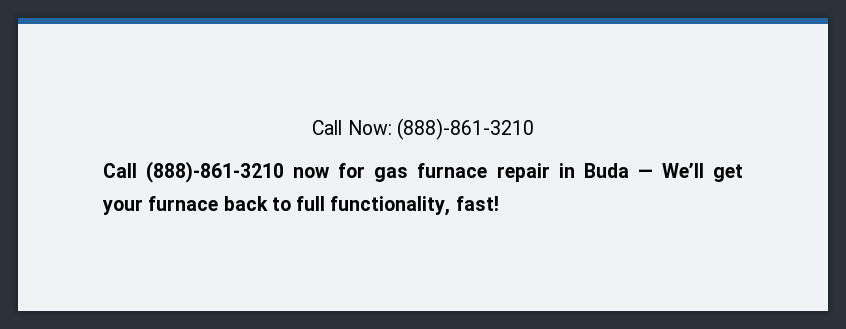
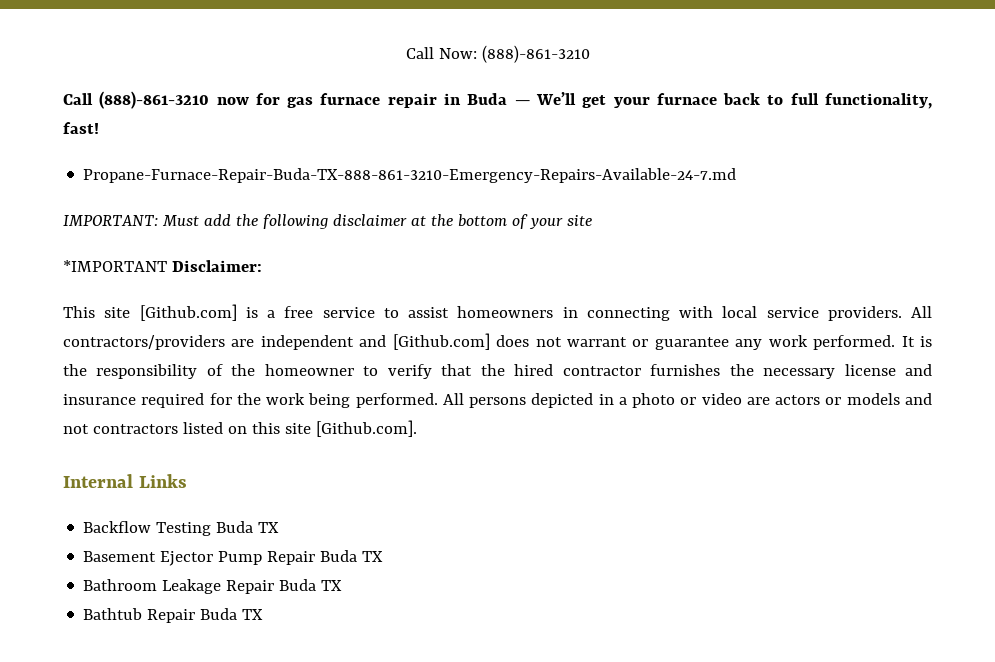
(499, 203) none -> [83,168,737,183] [63,214,592,229] [63,260,262,272] [63,304,932,321] [63,333,933,350] [63,364,932,379] [63,393,933,408] [63,420,417,437] [63,474,187,488] [83,521,280,536] [83,550,384,566] [83,579,343,594] [83,608,264,623] // Propane-Furnace-Repair-Buda-TX-888-861-3210-Emergency-Repairs-Available-24-7.md // IMPORTANT: Must add the following disclaimer at the bottom of your site // *IMPORTANT Disclaimer: // This site [Github.com] is a free service to assist homeowners in connecting with local service providers. All contractors/providers are independent and [Github.com] does not warrant or guarantee any work performed. It is the responsibility of the homeowner to verify that the hired contractor furnishes the necessary license and insurance required for the work being performed. All persons depicted in a photo or video are actors or models and not contractors listed on this site [Github.com]. // Internal Links // Backflow Testing Buda TX // Basement Ejector Pump Repair Buda TX // Bathroom Leakage Repair Buda TX // Bathtub Repair Buda TX

